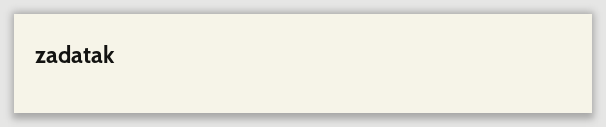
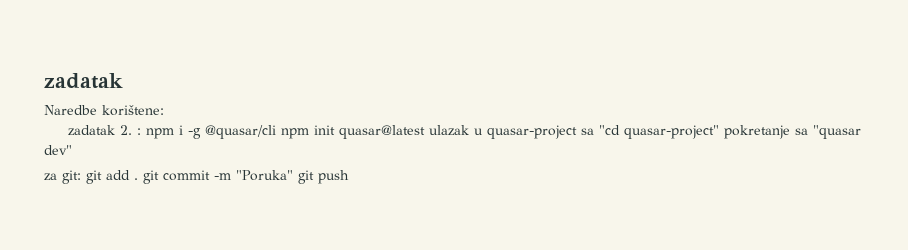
[35,45,115,63] zadatak -> [44,73,123,89] [44,105,164,116] [67,125,861,139] [44,145,72,155] [44,170,349,184] zadatak // Naredbe korištene: // zadatak 2. : npm i -g @quasar/cli npm init quasar@latest ulazak u quasar-project sa "cd quasar-project" pokretanje sa "quasar dev" // za git: git add . git commit -m "Poruka" git push

